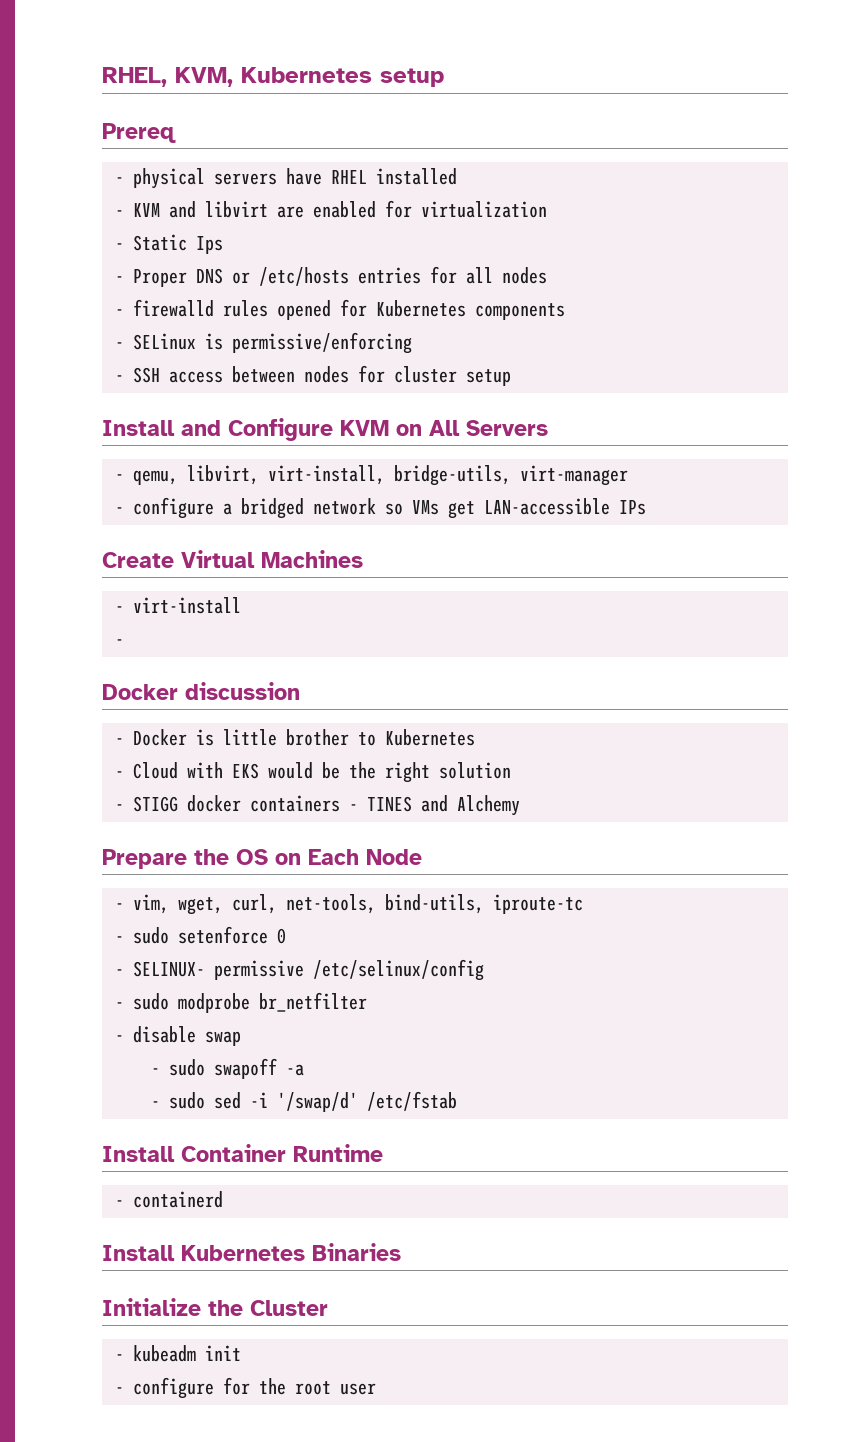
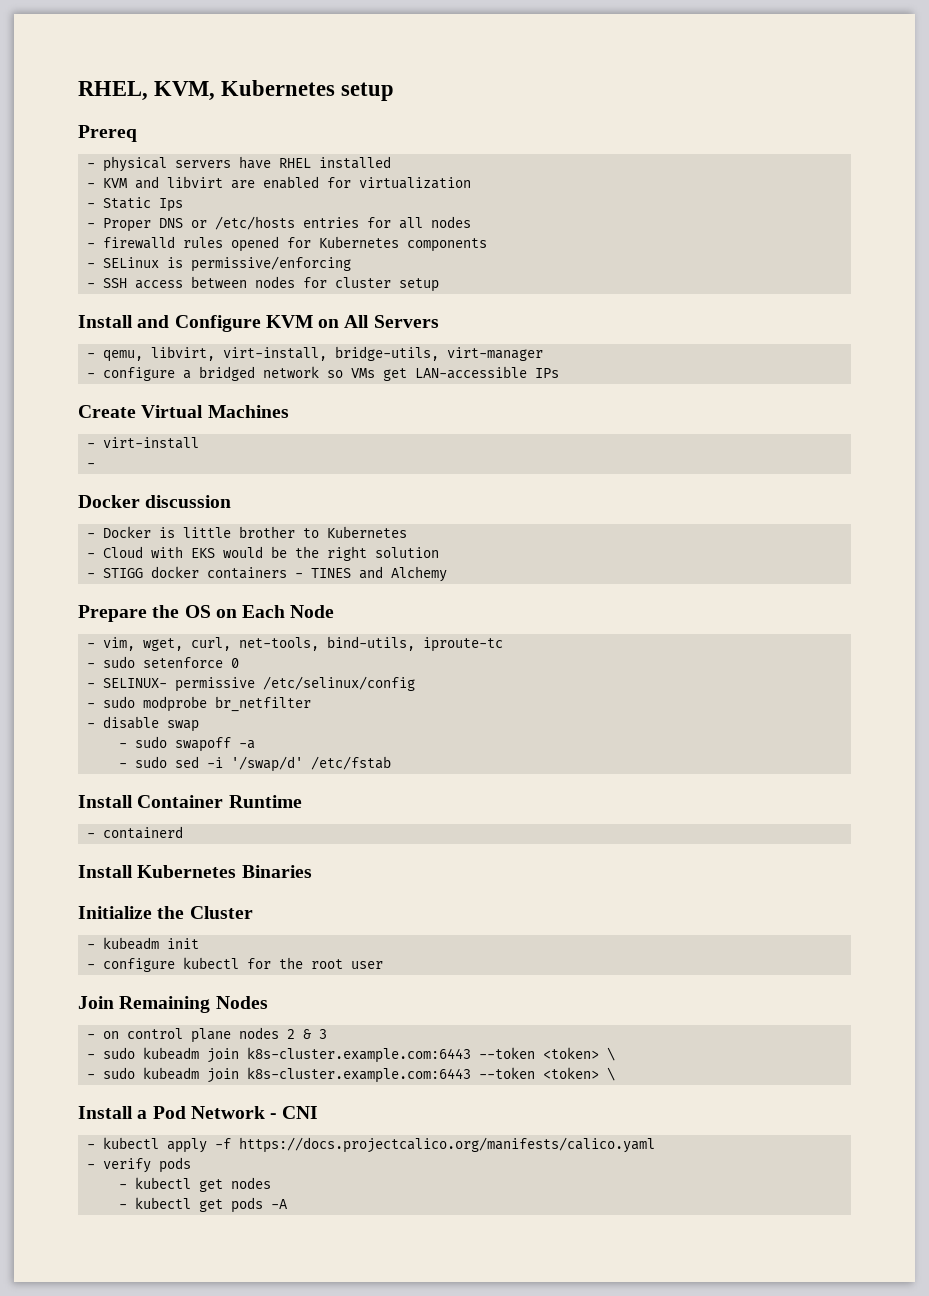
(215, 1388) none -> [182,957,239,969] kubectl
(377, 1389) none -> [78,996,268,1013] [86,1027,327,1043] [86,1047,615,1063] [86,1067,615,1083] [78,1106,319,1119] [86,1137,655,1153] [86,1157,191,1173] [118,1177,271,1192] [118,1197,288,1213] // Join Remaining Nodes // - on control plane nodes 2 & 3 // - sudo kubeadm join k8s-cluster.example.com:6443 --token <token> \ // - sudo kubeadm join k8s-cluster.example.com:6443 --token <token> \ // Install a Pod Network - CNI // - kubectl apply -f https://docs.projectcalico.org/manifests/calico.yaml // - verify pods // - kubectl get nodes // - kubectl get pods -A

